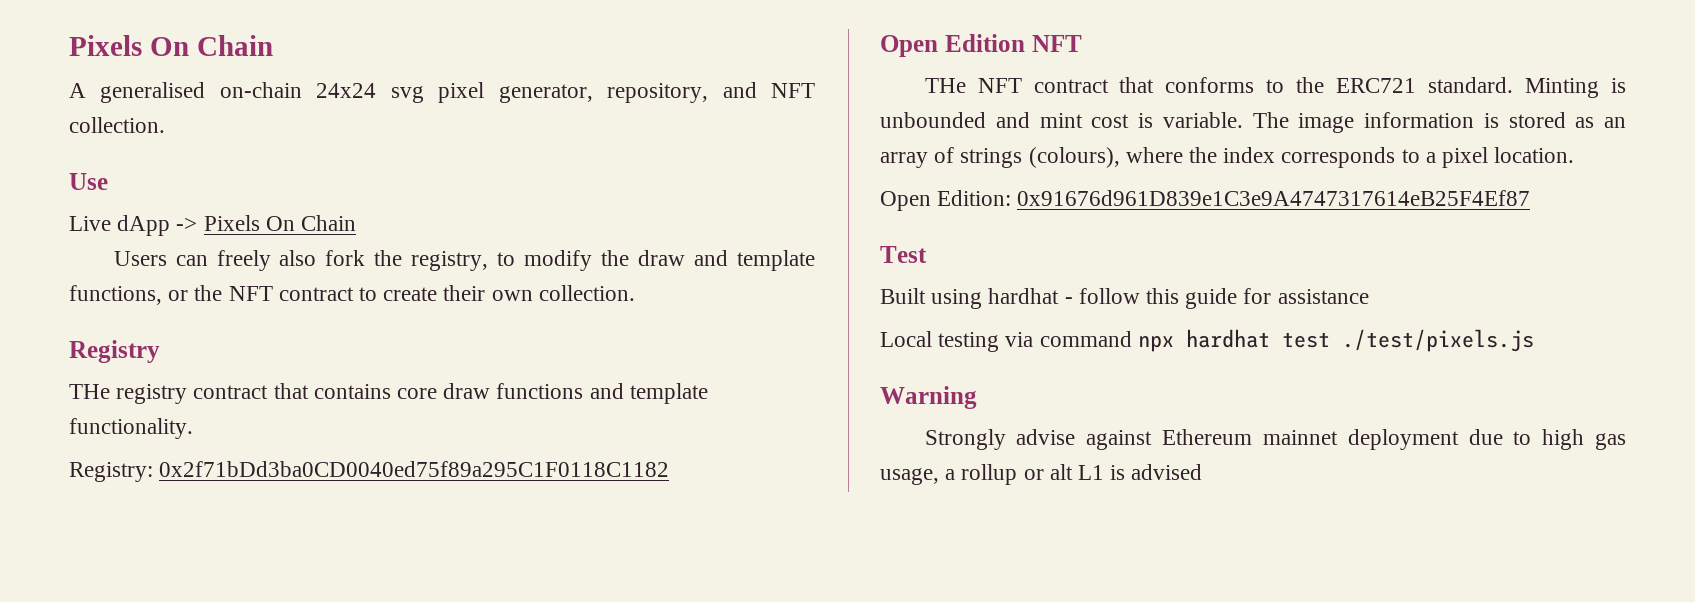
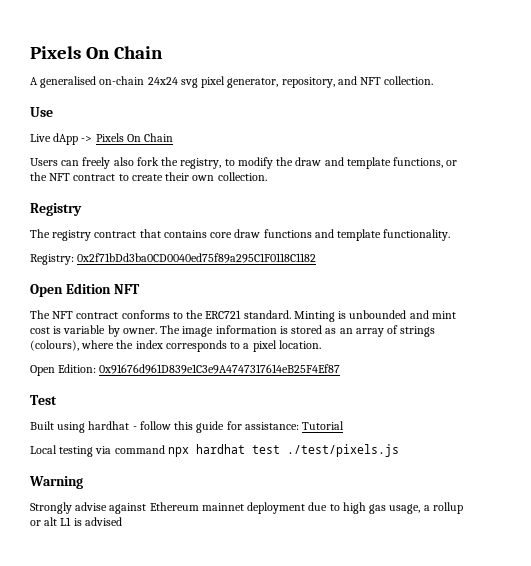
[69,384,110,399] THe -> [30,229,50,238] The
[924,77,1155,93] THe NFT contract that -> [30,310,119,319] The NFT contract
[1162,112,1243,128] variable. -> [63,325,157,337] variable by owner.
[1277,289,1369,304] assistance -> [244,421,345,430] assistance: Tutorial

